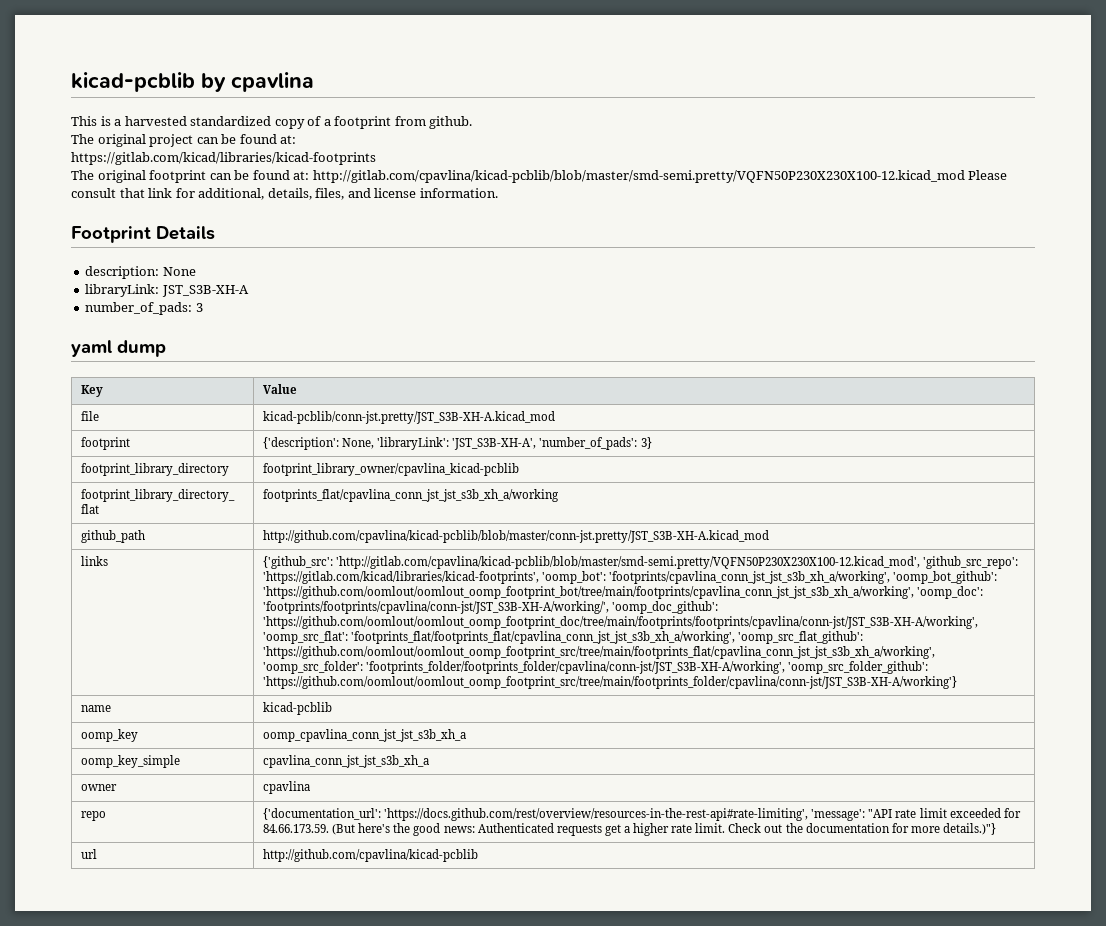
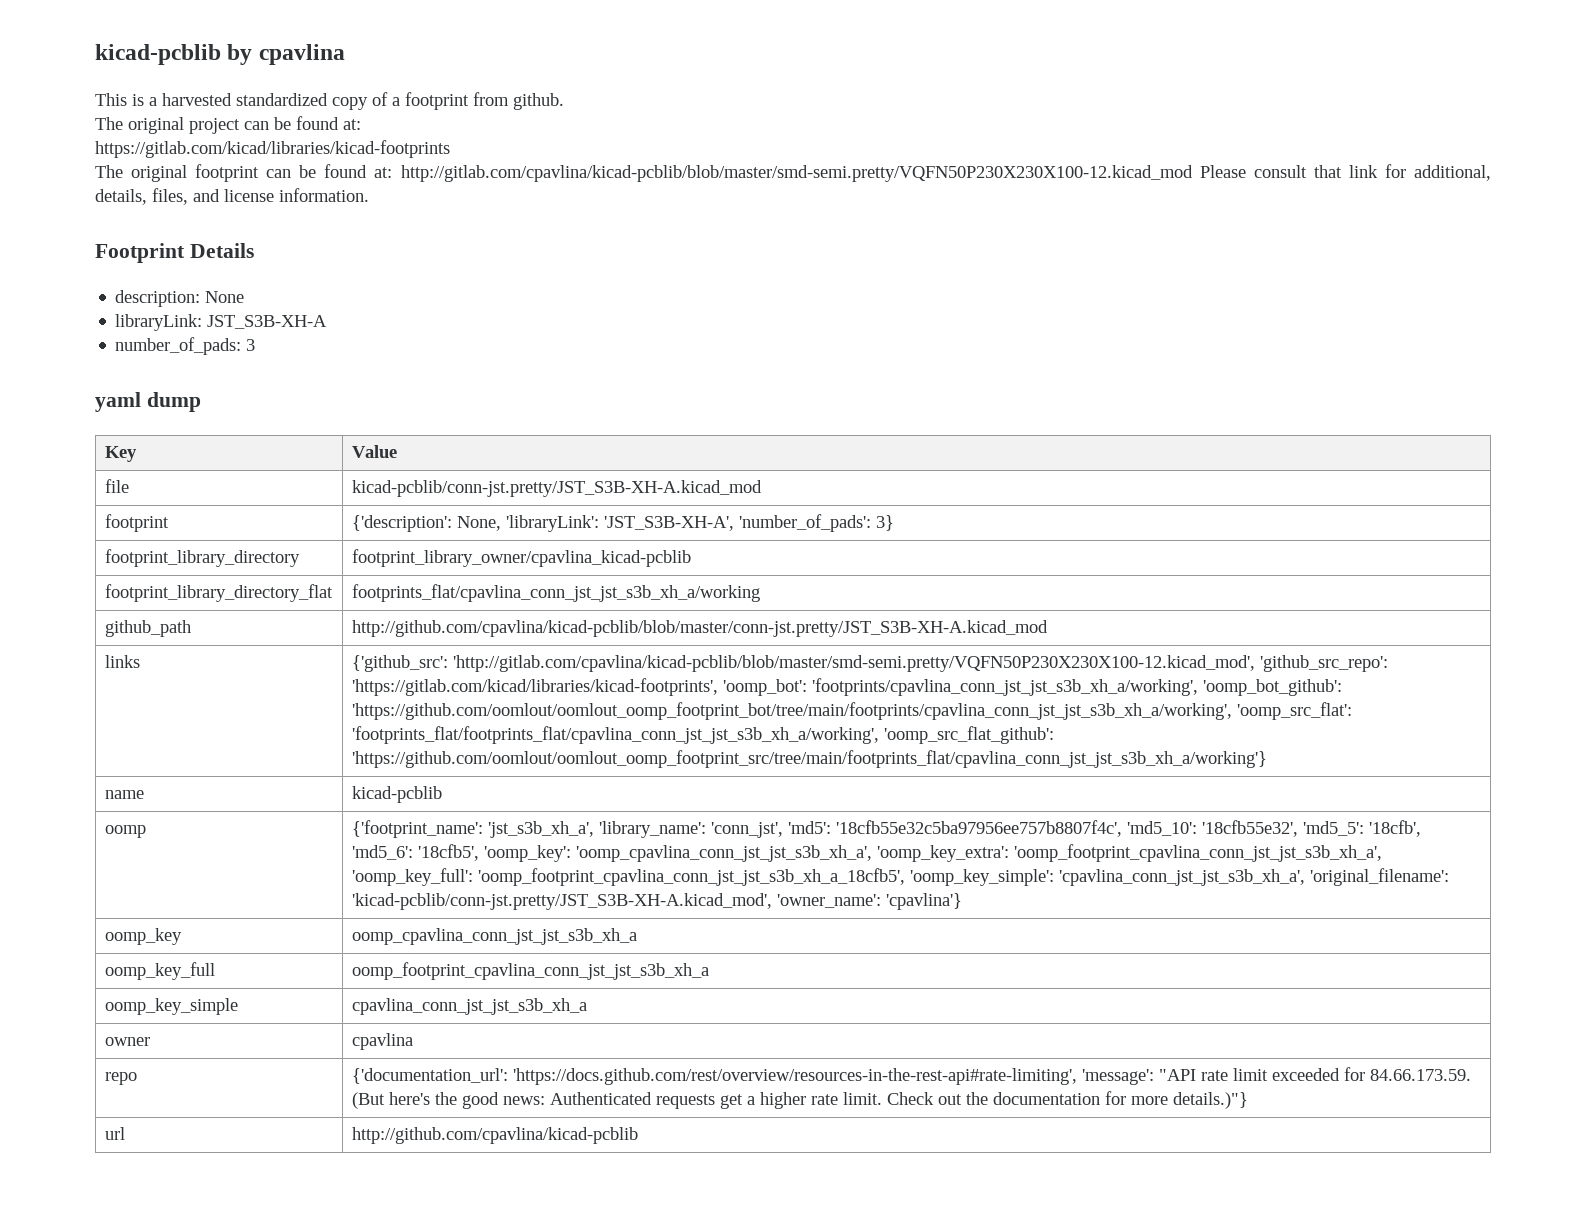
[917,586,984,599] [263,601,719,614] [263,616,979,629] [263,631,864,644] [263,646,936,659] [263,661,929,674] [263,676,958,689] [81,705,112,712] [263,702,333,715] 'oomp_doc': 'footprints/footprints/cpavlina/conn-jst/JST_S3B-XH-A/working/', 'oomp_doc_github': 'https://github.com/oomlout/oomlout_oomp_footprint_doc/tree/main/footprints/footprints/cpavlina/conn-jst/JST_S3B-XH-A/working', 'oomp_src_flat': 'footprints_flat/footprints_flat/cpavlina_conn_jst_jst_s3b_xh_a/working', 'oomp_src_flat_github': 'https://github.com/oomlout/oomlout_oomp_footprint_src/tree/main/footprints_flat/cpavlina_conn_jst_jst_s3b_xh_a/working', 'oomp_src_folder': 'footprints_folder/footprints_folder/cpavlina/conn-jst/JST_S3B-XH-A/working', 'oomp_src_folder_github': 'https://github.com/oomlout/oomlout_oomp_footprint_src/tree/main/footprints_folder/cpavlina/conn-jst/JST_S3B-XH-A/working'} // name | kicad-pcblib -> [1236,702,1352,720] [351,726,1054,744] [351,750,1267,768] [104,790,144,799] [351,786,442,803] [104,825,146,838] [351,820,1421,838] [351,844,1382,862] [351,868,1449,886] [351,893,962,910] 'oomp_src_flat': 'footprints_flat/footprints_flat/cpavlina_conn_jst_jst_s3b_xh_a/working', 'oomp_src_flat_github': 'https://github.com/oomlout/oomlout_oomp_footprint_src/tree/main/footprints_flat/cpavlina_conn_jst_jst_s3b_xh_a/working'} // name | kicad-pcblib // oomp | {'footprint_name': 'jst_s3b_xh_a', 'library_name': 'conn_jst', 'md5': '18cfb55e32c5ba97956ee757b8807f4c', 'md5_10': '18cfb55e32', 'md5_5': '18cfb', 'md5_6': '18cfb5', 'oomp_key': 'oomp_cpavlina_conn_jst_jst_s3b_xh_a', 'oomp_key_extra': 'oomp_footprint_cpavlina_conn_jst_jst_s3b_xh_a', 'oomp_key_full': 'oomp_footprint_cpavlina_conn_jst_jst_s3b_xh_a_18cfb5', 'oomp_key_simple': 'cpavlina_conn_jst_jst_s3b_xh_a', 'original_filename': 'kicad-pcblib/conn-jst.pretty/JST_S3B-XH-A.kicad_mod', 'owner_name': 'cpavlina'}
(467, 735) none -> [104,962,215,980] [351,962,709,980] // oomp_key_full | oomp_footprint_cpavlina_conn_jst_jst_s3b_xh_a

